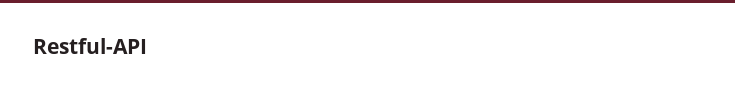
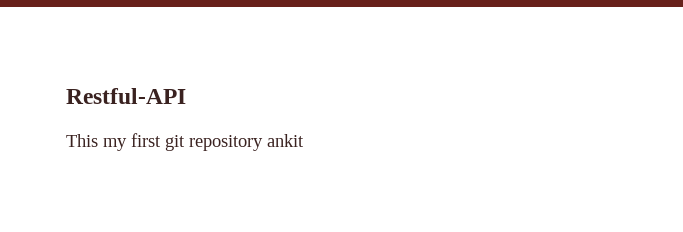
(147, 46) none -> [66,133,304,151] // This my first git repository ankit

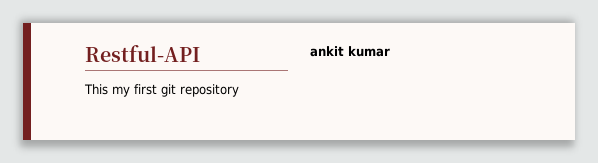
[267,134,304,147] ankit -> [310,46,390,57] // ankit kumar

